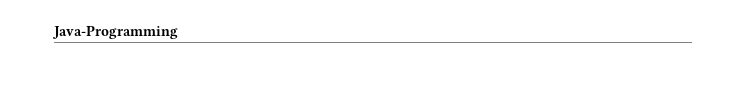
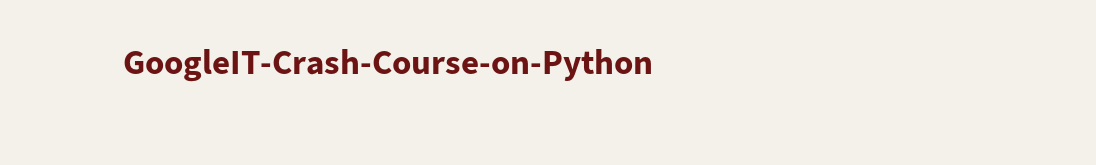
[52,25,178,39] Java-Programming -> [123,49,653,82] GoogleIT-Crash-Course-on-Python

